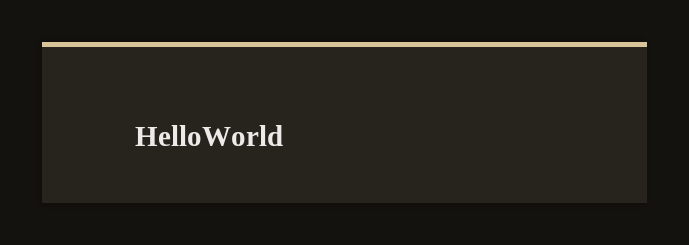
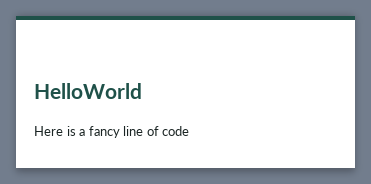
(283, 135) none -> [34,126,190,138] // Here is a fancy line of code

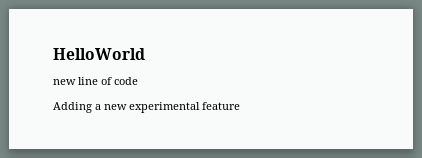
[34,126,120,138] Here is a fancy -> [53,79,76,85] new
(190, 131) none -> [53,102,240,113] // Adding a new experimental feature

